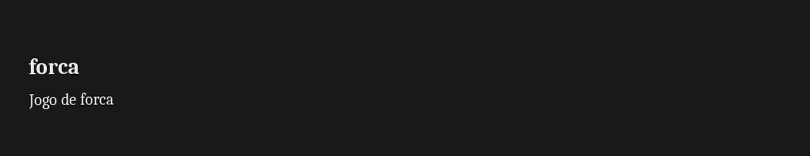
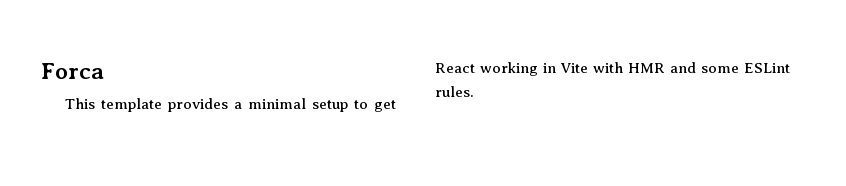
[28,57,80,75] [28,92,116,110] forca // Jogo de forca -> [41,63,104,79] [65,98,397,112] [435,62,790,76] [435,86,474,97] Forca // This template provides a minimal setup to get React working in Vite with HMR and some ESLint rules.

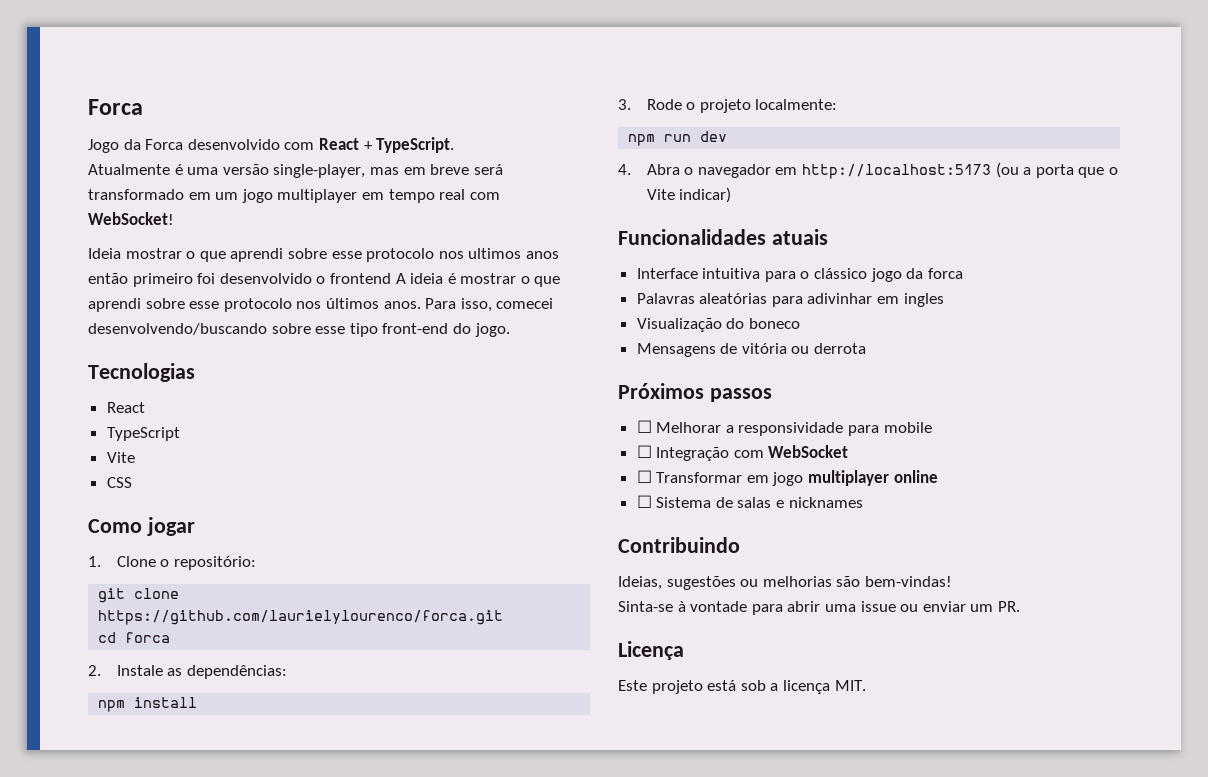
[65,98,397,112] [435,62,790,76] [435,86,474,97] This template provides a minimal setup to get React working in Vite with HMR and some ESLint rules. -> [88,137,455,153] [88,164,503,178] [88,189,500,203] [88,212,174,225] [88,248,559,262] [88,273,561,287] [88,298,554,312] [88,323,510,337] [88,363,195,382] [106,402,145,413] [106,427,180,441] [106,452,135,463] [106,477,132,488] [88,517,195,536] [88,556,256,570] [98,588,180,603] [98,610,504,625] [98,632,171,643] [88,665,287,679] [98,697,198,712] [618,99,838,113] [628,131,728,146] [618,162,1118,179] [646,187,732,203] [618,229,828,245] [636,268,963,282] [636,293,944,307] [636,318,800,332] [636,343,867,357] [618,383,772,402] [636,420,932,436] [636,445,849,461] [636,470,938,486] [636,495,863,508] [618,537,740,553] [618,576,952,590] [618,601,1020,615] [618,641,684,660] [618,680,866,694] Jogo da Forca desenvolvido com React + TypeScript. // Atualmente é uma versão single-player, mas em breve será transformado em um jogo multiplayer em tempo real com WebSocket! // Ideia mostrar o que aprendi sobre esse protocolo nos ultimos anos então primeiro foi desenvolvido o frontend A ideia é mostrar o que aprendi sobre esse protocolo nos últimos anos. Para isso, comecei desenvolvendo/buscando sobre esse tipo front-end do jogo. // Tecnologias // React // TypeScript // Vite // CSS // Como jogar // 1. Clone o repositório: // git clone https://github.com/laurielylourenco/forca.git // cd forca // 2. Instale as dependências: // npm install // 3. Rode o projeto localmente: // npm run dev // 4. Abra o navegador em http://localhost:5173 (ou a porta que o Vite indicar) // Funcionalidades atuais // Interface intuitiva para o clássico jogo da forca // Palavras aleatórias para adivinhar em ingles // Visualização do boneco // Mensagens de vitória ou derrota // Próximos passos // ☐ Melhorar a responsividade para mobile // ☐ Integração com WebSocket // ☐ Transformar em jogo multiplayer online // ☐ Sistema de salas e nicknames // Contribuindo // Ideias, sugestões ou melhorias são bem-vindas! // Sinta-se à vontade para abrir uma issue ou enviar um PR. // Licença // Este projeto está sob a licença MIT.

